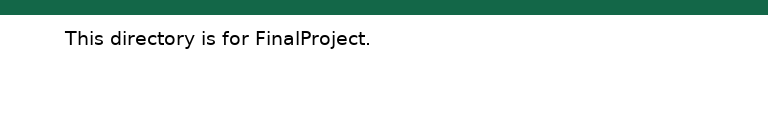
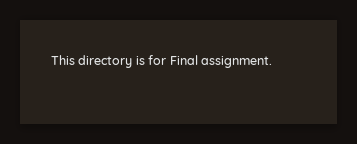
[255,31,371,49] FinalProject. -> [169,55,272,68] Final assignment.

